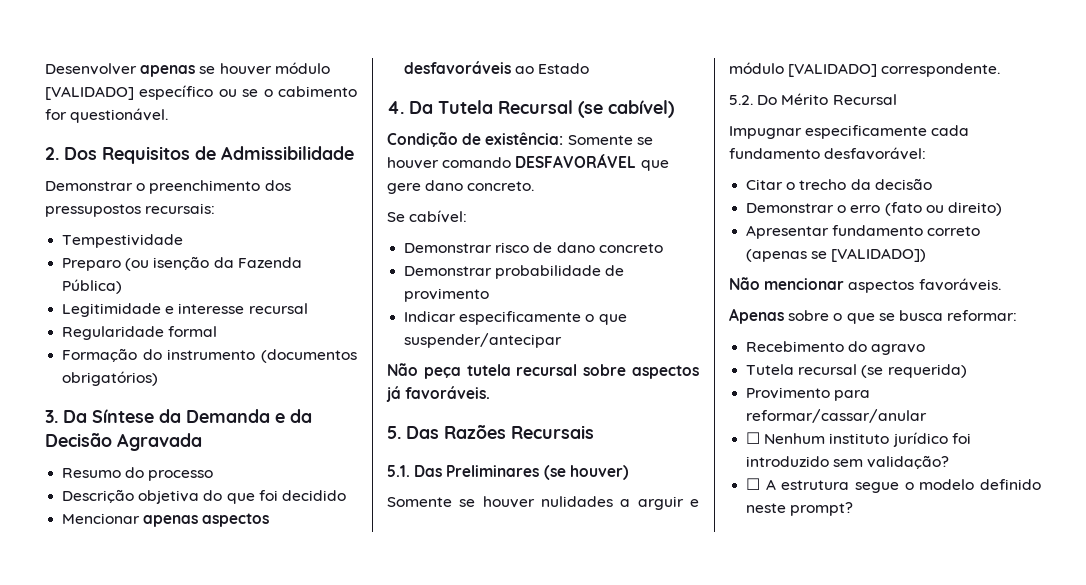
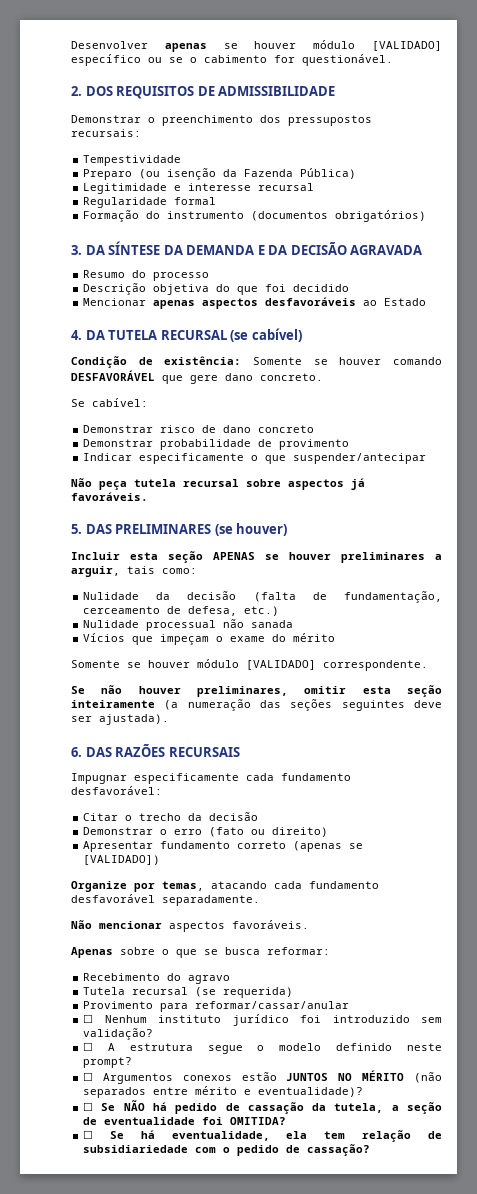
[64,146,354,164] Dos Requisitos de Admissibilidade -> [85,86,336,99] DOS REQUISITOS DE ADMISSIBILIDADE
[63,409,312,423] [45,433,202,451] Da Síntese da Demanda e da Decisão Agravada -> [85,241,423,255] DA SÍNTESE DA DEMANDA E DA DECISÃO AGRAVADA
[409,100,573,114] Da Tutela Recursal -> [85,330,227,340] DA TUTELA RECURSAL
[406,425,594,439] [387,465,629,480] [387,496,699,510] Das Razões Recursais // 5.1. Das Preliminares (se houver) // Somente se houver nulidades a arguir e -> [85,523,288,536] [71,551,442,563] [71,566,197,577] [83,591,442,603] [83,606,280,616] [83,619,294,631] [83,633,336,645] [71,660,190,668] DAS PRELIMINARES (se houver) // Incluir esta seção APENAS se houver preliminares a arguir, tais como: // Nulidade da decisão (falta de fundamentação, cerceamento de defesa, etc.) // Nulidade processual não sanada // Vícios que impeçam o exame do mérito // Somente se houver
[729,93,897,105] 5.2. Do Mérito Recursal -> [71,685,442,697] [71,699,442,711] [71,714,169,725] [71,744,240,757] Se não houver preliminares, omitir esta seção inteiramente (a numeração das seções seguintes deve ser ajustada). // 6. DAS RAZÕES RECURSAIS
(927, 255) none -> [71,881,379,892] [71,894,260,906] // Organize por temas, atacando cada fundamento desfavorável separadamente.
(854, 509) none -> [83,1070,442,1084] [83,1086,364,1098] [83,1100,442,1114] [83,1117,287,1125] [83,1130,443,1142] [83,1144,371,1156] // ☐ Argumentos conexos estão JUNTOS NO MÉRITO (não separados entre mérito e eventualidade)? // ☐ Se NÃO há pedido de cassação da tutela, a seção de eventualidade foi OMITIDA? // ☐ Se há eventualidade, ela tem relação de subsidiariedade com o pedido de cassação?

